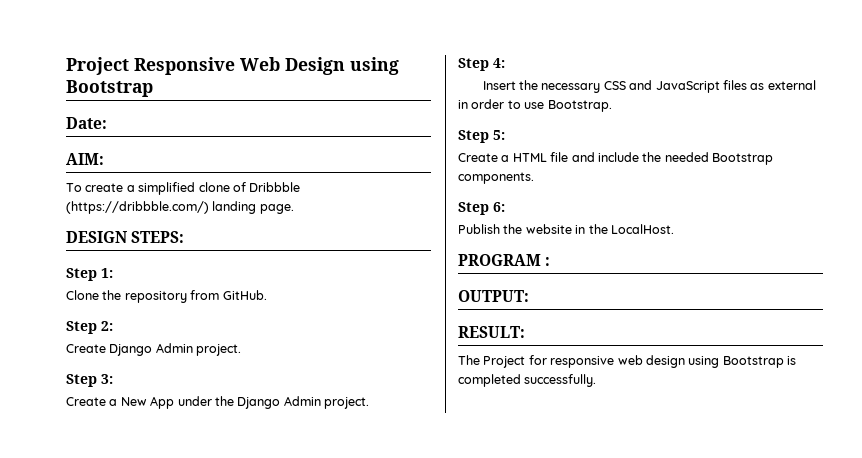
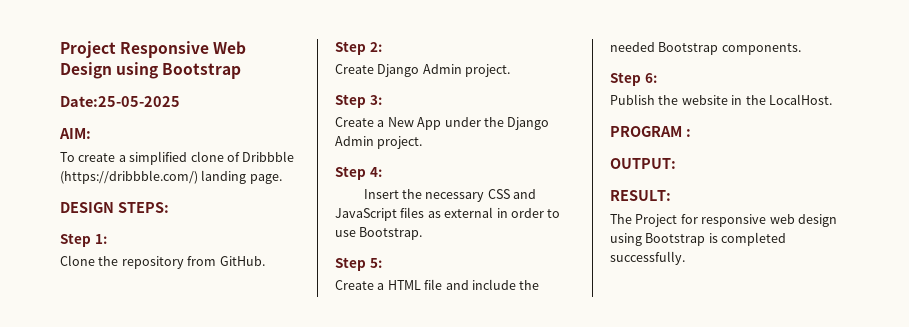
[66,117,107,129] Date: -> [60,96,180,107] Date:25-05-2025

